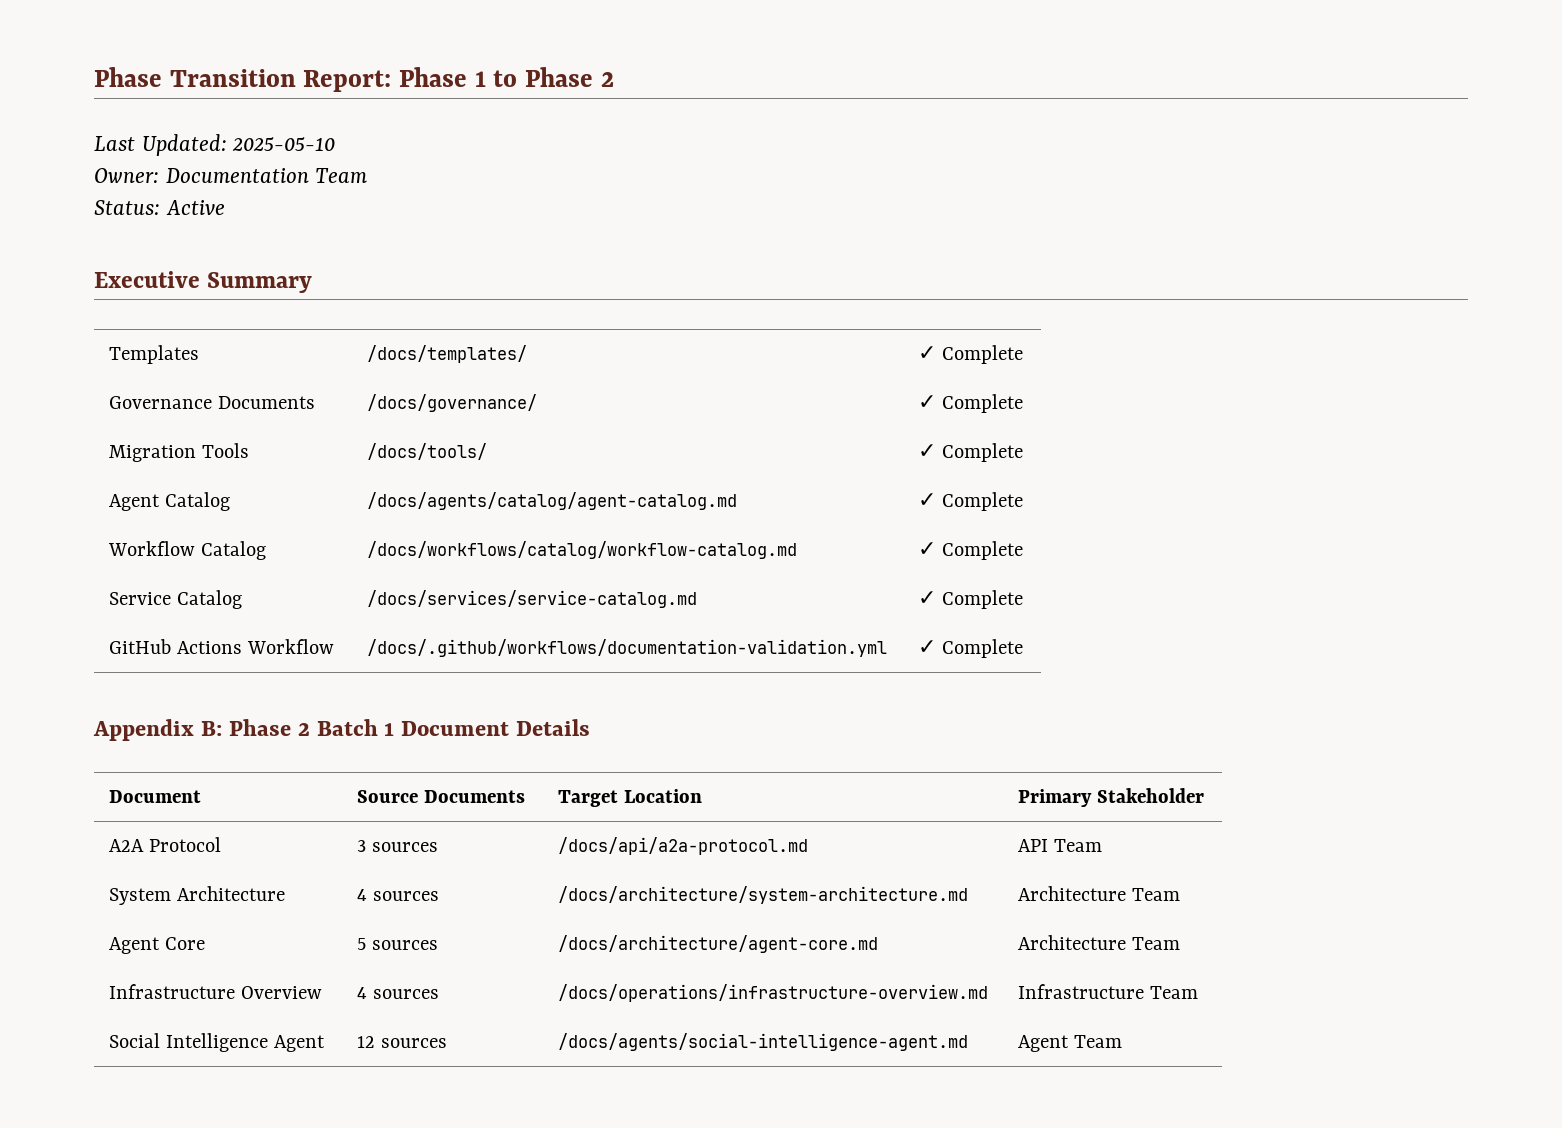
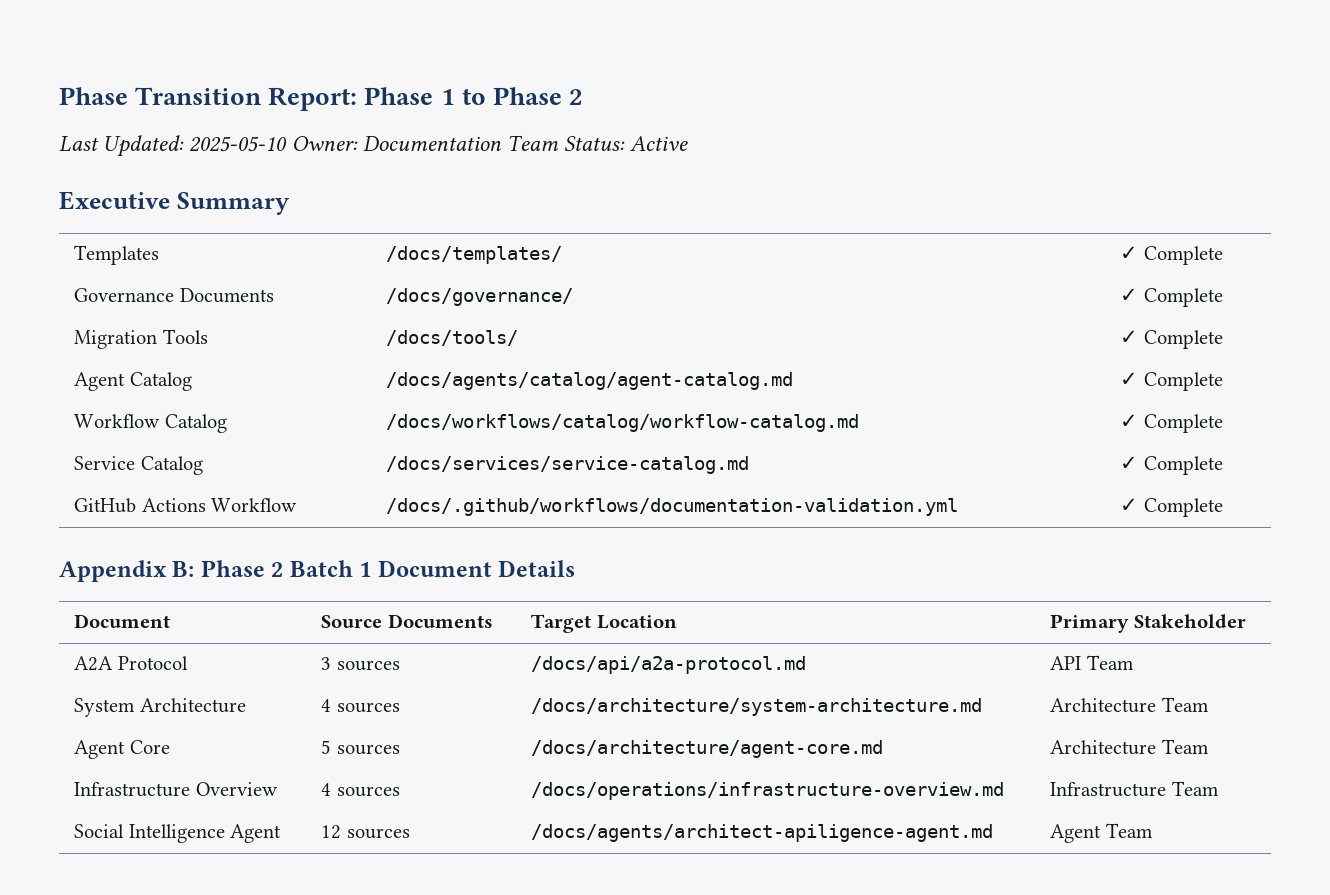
(336, 144) // -> (288, 144) none
(368, 175) // -> (560, 143) none
[557,1033,968,1051] /docs/agents/social-intelligence-agent.md -> [531,824,994,842] /docs/agents/architect-apiligence-agent.md

